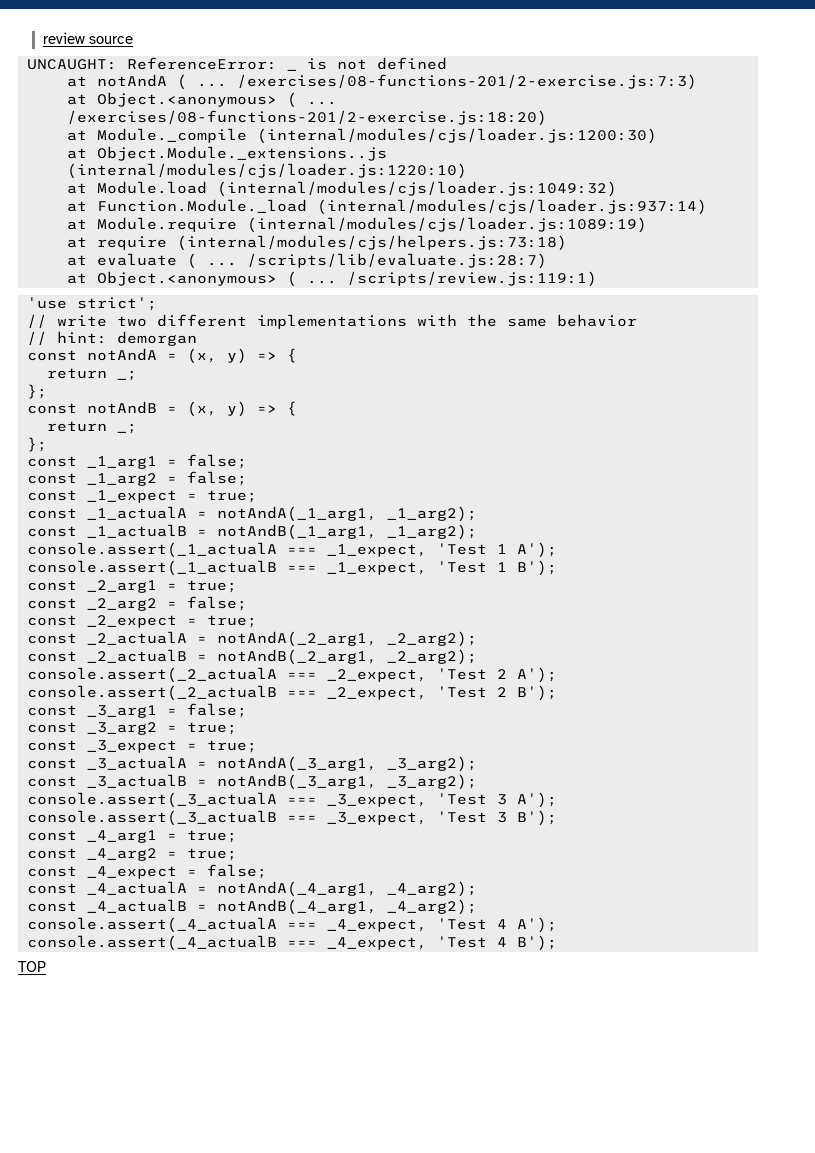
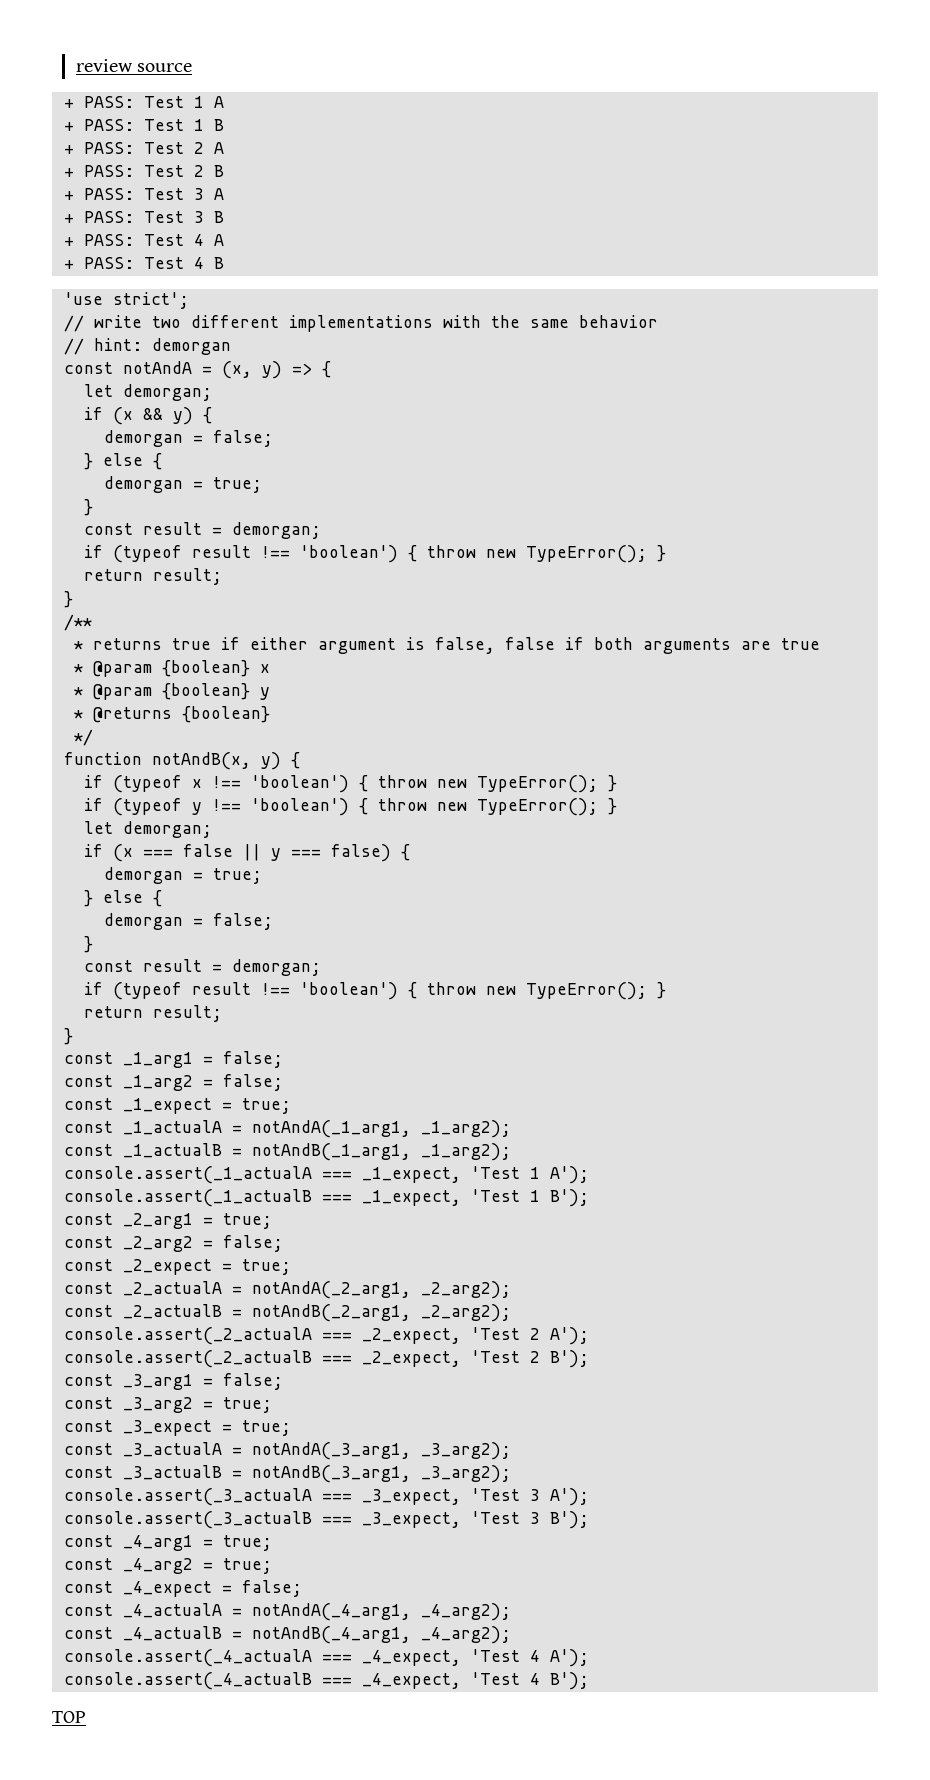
[26,57,447,71] [66,74,697,90] [66,92,337,108] [66,110,547,126] [66,128,657,144] [66,146,387,161] [66,163,467,179] [66,181,617,197] [66,199,707,215] [66,217,647,233] [66,235,567,251] [66,253,547,269] [66,271,597,287] UNCAUGHT: ReferenceError: _ is not defined // at notAndA ( ... /exercises/08-functions-201/2-exercise.js:7:3) // at Object.<anonymous> ( ... /exercises/08-functions-201/2-exercise.js:18:20) // at Module._compile (internal/modules/cjs/loader.js:1200:30) // at Object.Module._extensions..js (internal/modules/cjs/loader.js:1220:10) // at Module.load (internal/modules/cjs/loader.js:1049:32) // at Function.Module._load (internal/modules/cjs/loader.js:937:14) // at Module.require (internal/modules/cjs/loader.js:1089:19) // at require (internal/modules/cjs/helpers.js:73:18) // at evaluate ( ... /scripts/lib/evaluate.js:28:7) // at Object.<anonymous> ( ... /scripts/review.js:119:1) -> [63,96,224,108] [63,119,224,131] [63,142,224,154] [63,165,224,177] [63,188,224,200] [63,211,224,223] [63,234,224,246] [63,257,224,269] + PASS: Test 1 A // + PASS: Test 1 B // + PASS: Test 2 A // + PASS: Test 2 B // + PASS: Test 3 A // + PASS: Test 3 B // + PASS: Test 4 A // + PASS: Test 4 B
[46,368,137,381] [26,384,47,399] [26,401,297,417] [46,421,137,434] [26,437,47,452] return _; // }; // const notAndB = (x, y) => { // return _; // }; -> [83,384,212,401] [83,407,212,425] [103,430,273,447] [83,453,162,470] [103,476,262,493] [83,499,93,516] [83,522,321,539] [83,545,666,563] [83,568,222,585] [63,591,73,608] [63,614,92,631] [73,637,820,654] [73,660,270,677] [73,683,270,700] [73,706,270,723] [73,729,93,746] [63,752,300,770] [83,775,617,793] [83,798,617,816] [83,821,212,838] [83,844,410,862] [103,867,262,884] [83,890,162,907] [103,913,273,930] [83,936,93,953] [83,959,321,976] [83,982,666,1000] [83,1005,222,1022] [63,1028,73,1045] let demorgan; // if (x && y) { // demorgan = false; // } else { // demorgan = true; // } // const result = demorgan; // if (typeof result !== 'boolean') { throw new TypeError(); } // return result; // } // /** // * returns true if either argument is false, false if both arguments are true // * @param {boolean} x // * @param {boolean} y // * @returns {boolean} // */ // function notAndB(x, y) { // if (typeof x !== 'boolean') { throw new TypeError(); } // if (typeof y !== 'boolean') { throw new TypeError(); } // let demorgan; // if (x === false || y === false) { // demorgan = true; // } else { // demorgan = false; // } // const result = demorgan; // if (typeof result !== 'boolean') { throw new TypeError(); } // return result; // }

